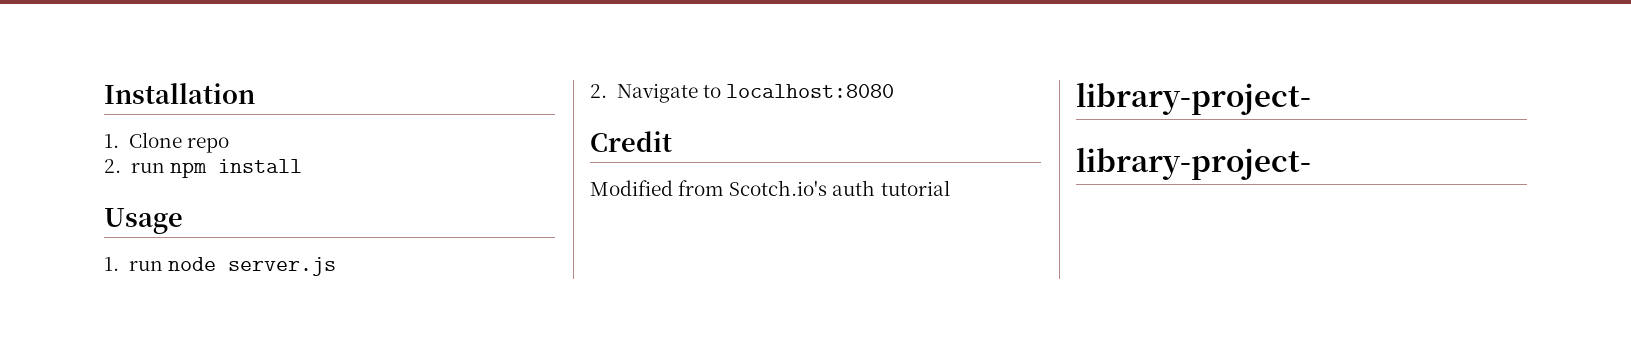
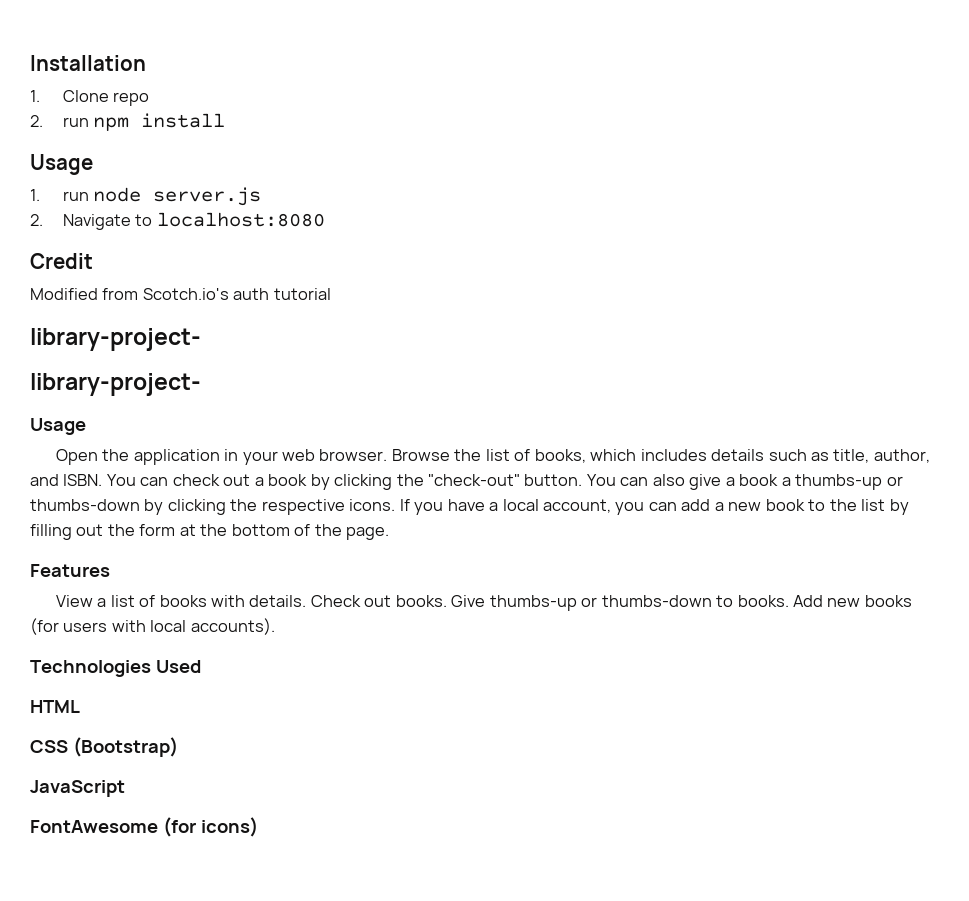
(1311, 163) none -> [30,418,86,435] [55,449,930,465] [30,474,903,490] [30,499,909,515] [30,524,390,540] [30,564,110,577] [55,595,912,611] [30,618,275,635] [30,660,201,677] [30,700,80,713] [30,737,178,757] [30,780,125,797] [30,817,258,837] // Usage // Open the application in your web browser. Browse the list of books, which includes details such as title, author, and ISBN. You can check out a book by clicking the "check-out" button. You can also give a book a thumbs-up or thumbs-down by clicking the respective icons. If you have a local account, you can add a new book to the list by filling out the form at the bottom of the page. // Features // View a list of books with details. Check out books. Give thumbs-up or thumbs-down to books. Add new books (for users with local accounts). // Technologies Used // HTML // CSS (Bootstrap) // JavaScript // FontAwesome (for icons)

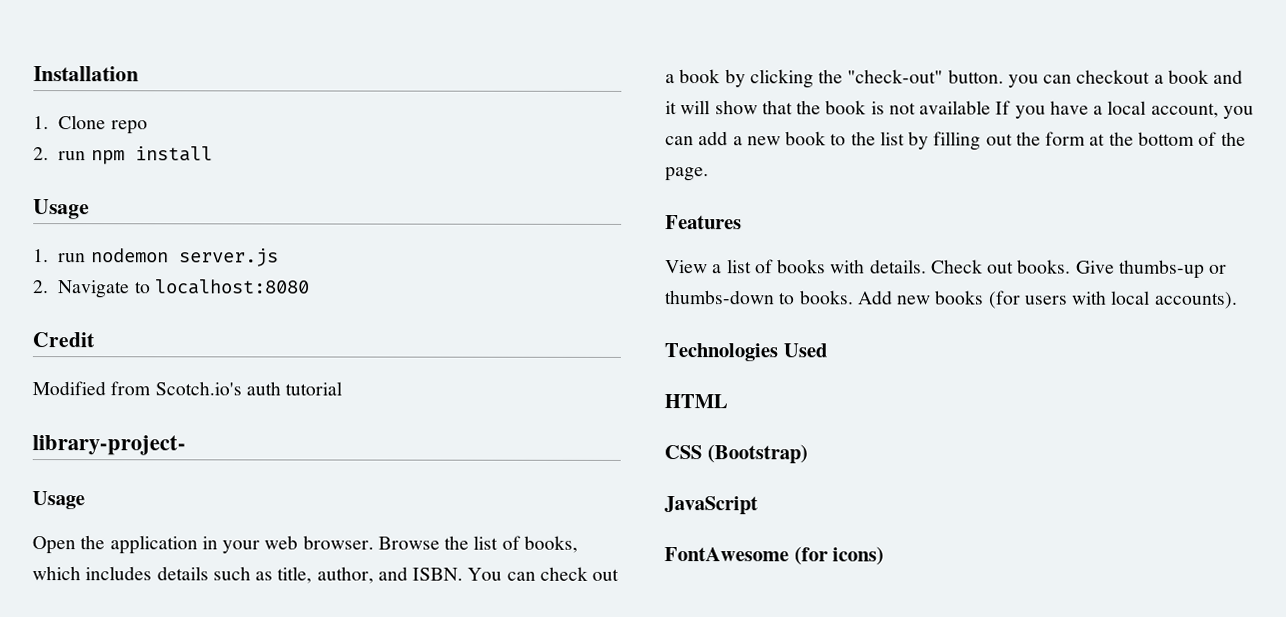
[93,187,142,202] node -> [90,248,169,263] nodemon
[30,373,201,396] // library-project- -> (186, 445) none
[586,474,903,490] [30,499,396,515] You can also give a book a thumbs-up or thumbs-down by clicking the respective icons. -> [1007,69,1244,88] [665,100,992,115] you can checkout a book and it will show that the book is not available

